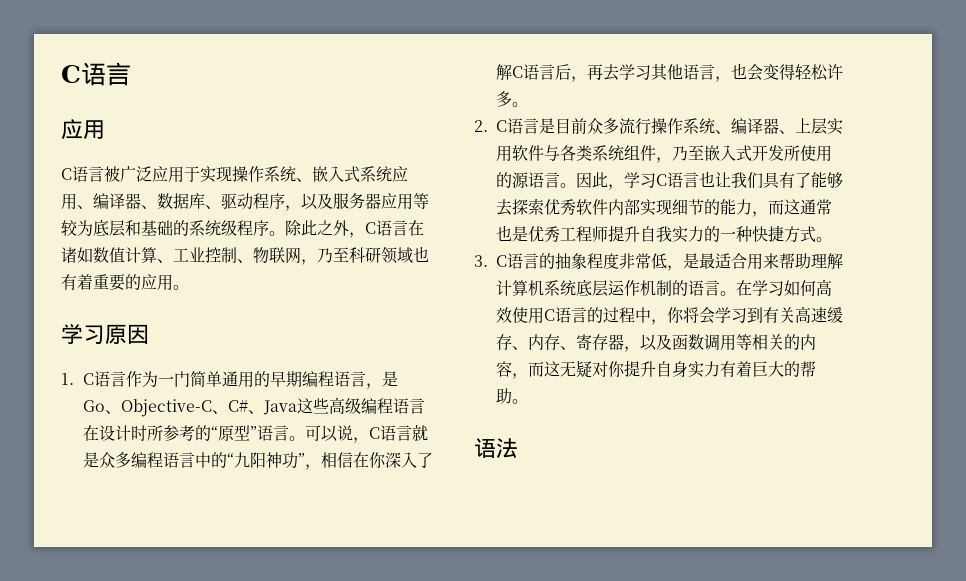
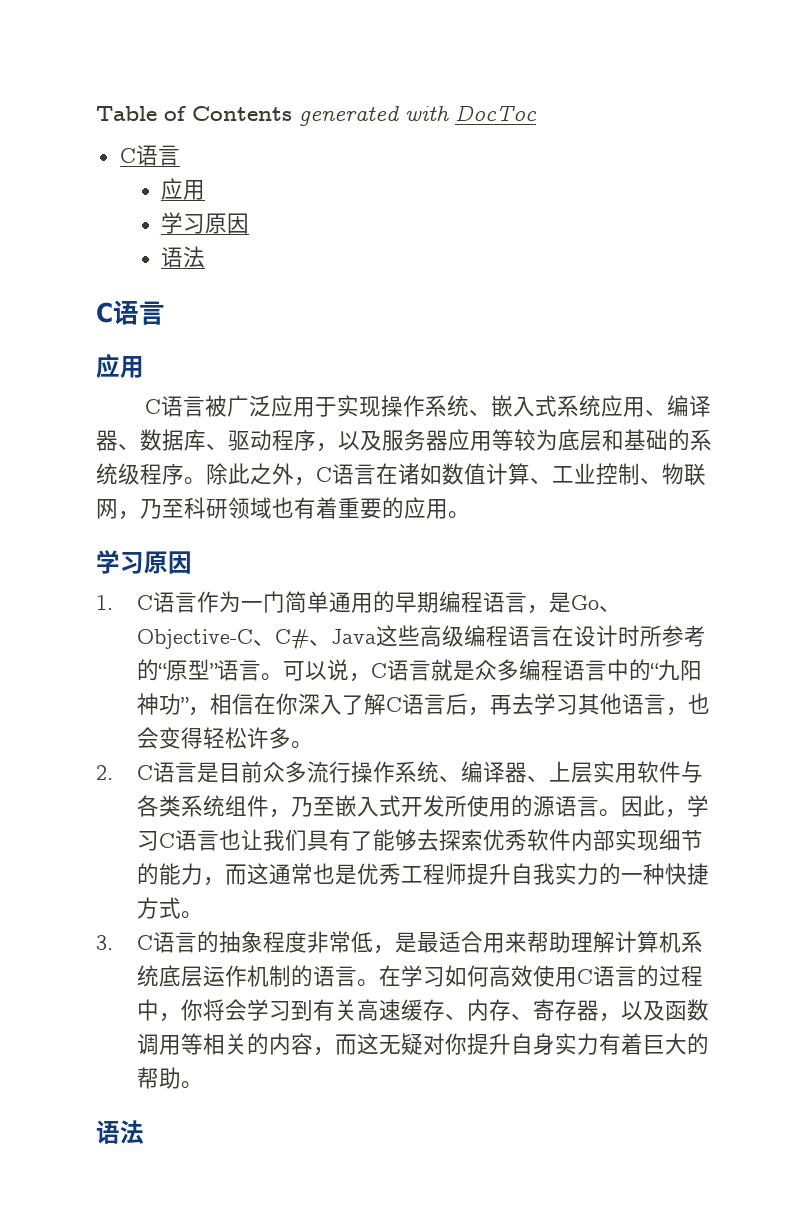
(61, 74) none -> [96,105,537,126] [119,145,180,166] [161,178,206,200] [161,212,250,234] [161,246,206,268] Table of Contents generated with DocToc // C语言 // 应用 // 学习原因 // 语法 //

